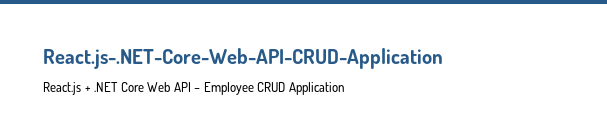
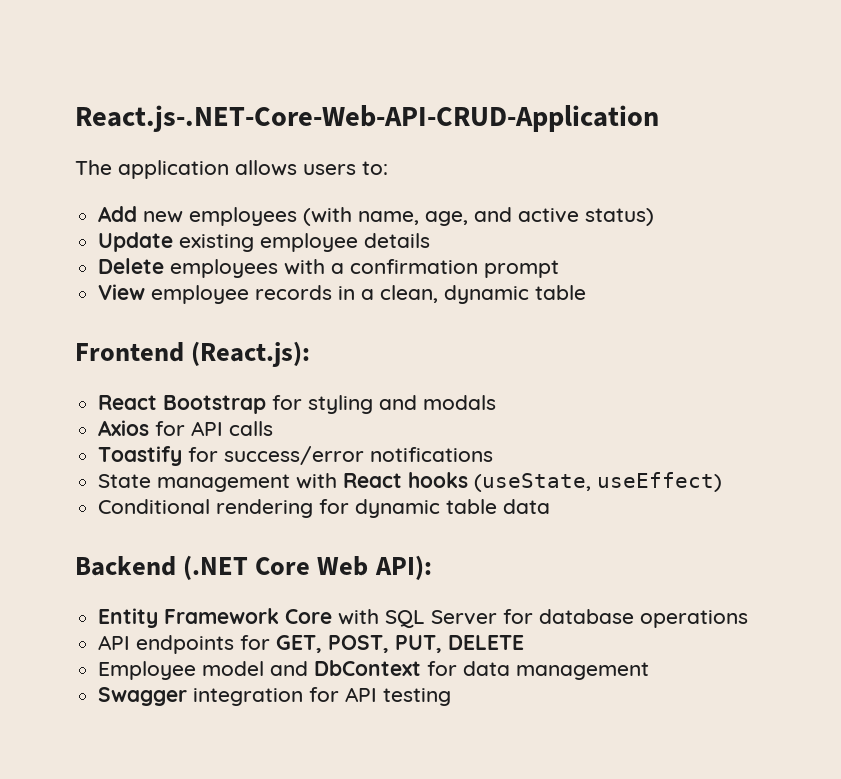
[43,82,345,95] React.js + .NET Core Web API – Employee CRUD Application -> [75,160,388,179] [98,206,655,226] [98,232,431,252] [98,258,560,278] [98,284,587,304] [75,341,311,367] [98,395,497,414] [98,420,274,436] [98,446,494,466] [98,472,723,492] [98,499,551,518] [75,555,432,580] [98,608,749,628] [98,635,525,654] [98,660,650,680] [98,687,452,706] The application allows users to: // Add new employees (with name, age, and active status) // Update existing employee details // Delete employees with a confirmation prompt // View employee records in a clean, dynamic table // Frontend (React.js): // React Bootstrap for styling and modals // Axios for API calls // Toastify for success/error notifications // State management with React hooks (useState, useEffect) // Conditional rendering for dynamic table data // Backend (.NET Core Web API): // Entity Framework Core with SQL Server for database operations // API endpoints for GET, POST, PUT, DELETE // Employee model and DbContext for data management // Swagger integration for API testing

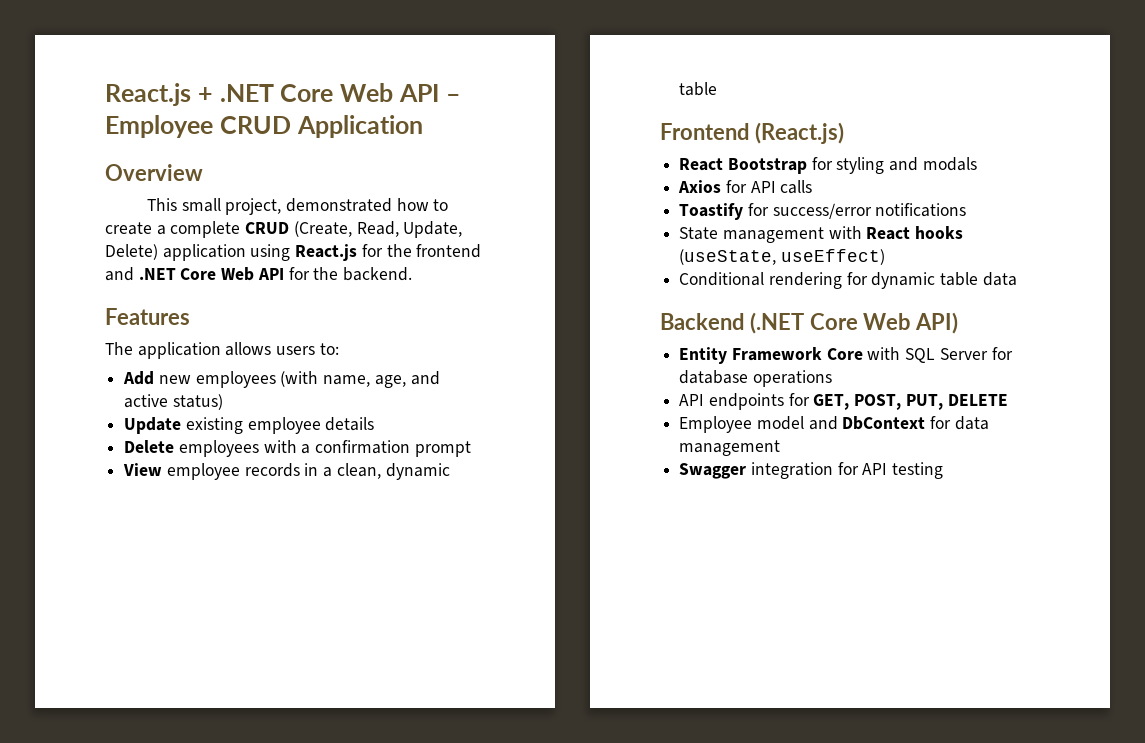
[75,105,659,132] React.js-.NET-Core-Web-API-CRUD-Application -> [105,83,461,106] [105,115,423,138] [105,164,203,181] [146,198,449,215] [105,221,463,238] [105,244,482,261] [105,267,413,281] [105,308,190,325] React.js + .NET Core Web API – Employee CRUD Application // Overview // This small project, demonstrated how to create a complete CRUD (Create, Read, Update, Delete) application using React.js for the frontend and .NET Core Web API for the backend. // Features
[191,341,311,367] (React.js): -> [754,122,844,144] (React.js)
[374,555,432,580] API): -> [915,312,959,334] API)

